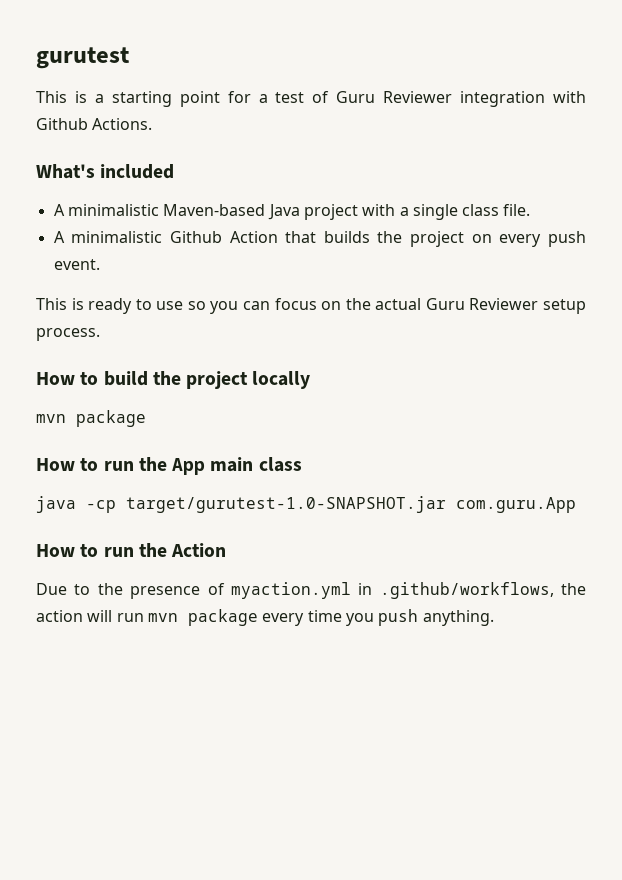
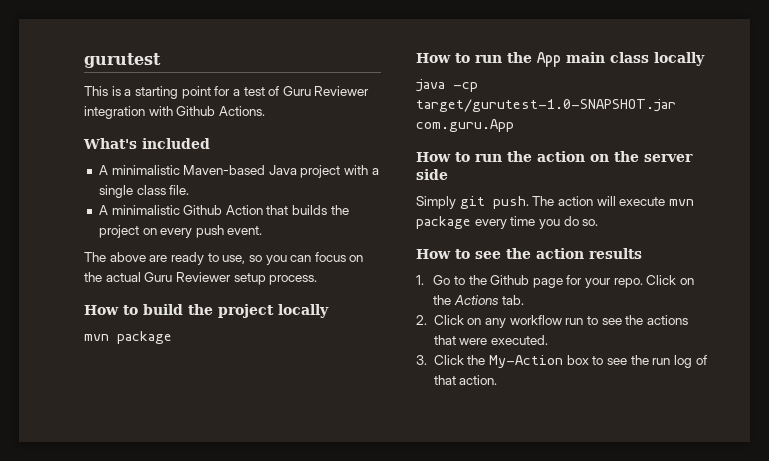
[36,298,84,310] This is -> [84,252,168,262] The above are
[156,301,184,310] use -> [222,255,246,264] use,
(302, 464) none -> [654,52,705,66] locally
[171,543,227,557] [36,582,586,599] Action // Due to the presence of myaction.yml in .github/workflows, the -> [537,151,693,162] [416,169,448,180] [416,196,555,209] action on the server side // Simply git push. The
[116,613,144,622] run -> [619,197,666,206] execute
[378,609,494,626] push anything. -> [563,216,599,226] [416,248,642,259] [416,275,695,288] [433,295,524,305] [416,315,688,328] [433,335,549,345] [416,355,707,368] [433,375,498,385] do so. // How to see the action results // 1. Go to the Github page for your repo. Click on the Actions tab. // 2. Click on any workflow run to see the actions that were executed. // 3. Click the My-Action box to see the run log of that action.

